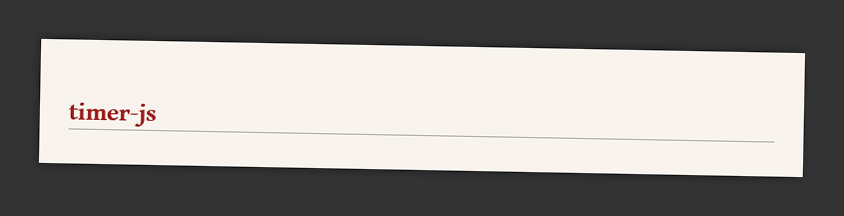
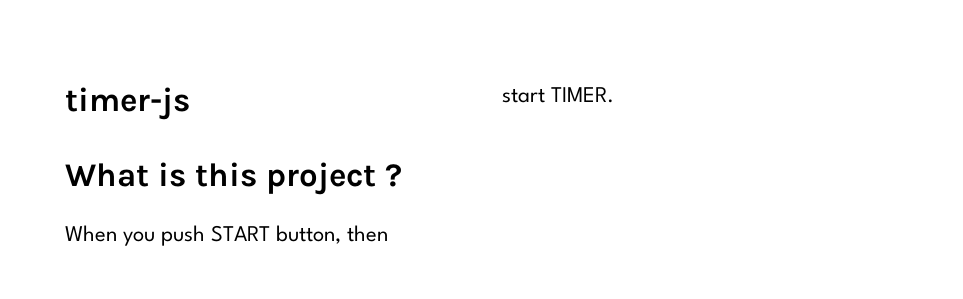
(158, 115) none -> [65,162,402,195] [65,225,389,246] [502,87,615,103] // What is this project ? // When you push START button, then start TIMER.

